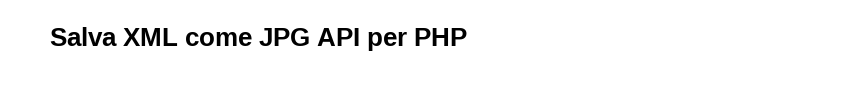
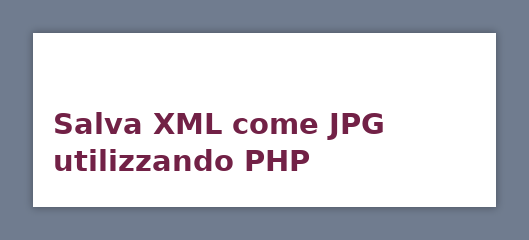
[317,28,408,51] API per -> [53,149,234,171] utilizzando

